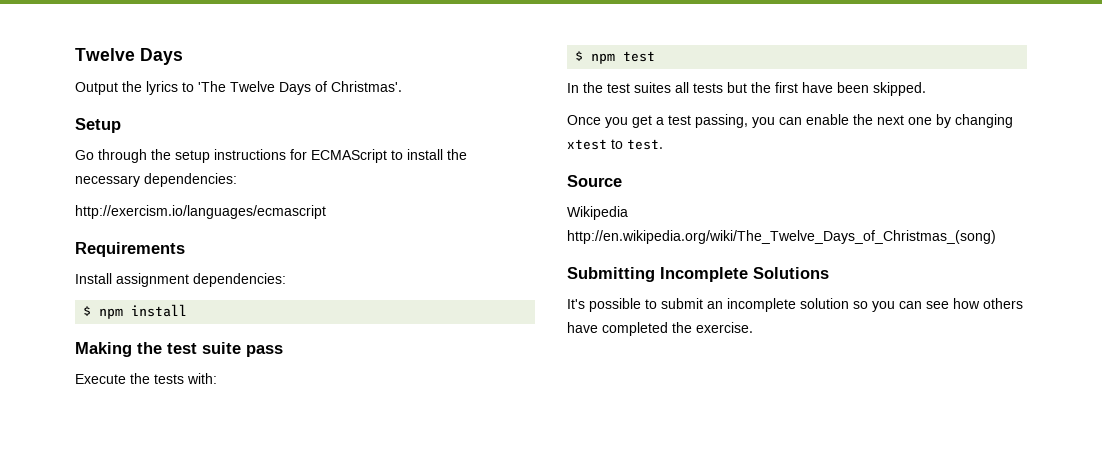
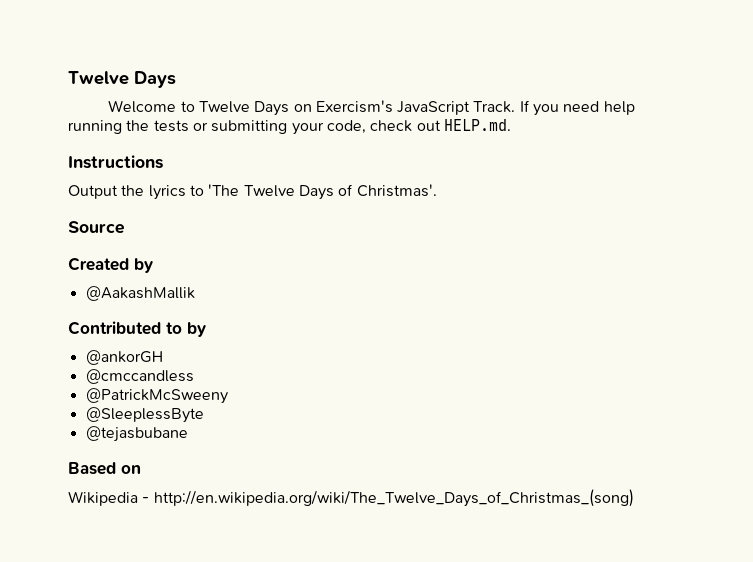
[75,48,183,65] Twelve Days -> [68,71,176,88] [108,100,635,116] [68,119,511,135] [68,155,163,169] Twelve Days // Welcome to Twelve Days on Exercism's JavaScript Track. If you need help running the tests or submitting your code, check out HELP.md. // Instructions
[75,118,121,133] [75,149,467,163] [75,173,237,187] [75,205,326,219] [75,242,185,257] [75,273,286,287] [83,304,188,319] [75,342,283,357] [75,373,217,384] [575,51,656,64] [567,82,926,96] [567,114,1013,128] [567,139,663,150] [567,175,622,187] Setup // Go through the setup instructions for ECMAScript to install the necessary dependencies: // http://exercism.io/languages/ecmascript // Requirements // Install assignment dependencies: // $ npm install // Making the test suite pass // Execute the tests with: // $ npm test // In the test suites all tests but the first have been skipped. // Once you get a test passing, you can enable the next one by changing xtest to test. // Source -> [68,221,125,234] [68,257,153,273] [85,286,195,301] [68,321,206,337] [85,350,163,365] [85,369,194,384] [85,388,228,404] [85,407,204,423] [85,426,188,442] [68,462,141,475] Source // Created by // @AakashMallik // Contributed to by // @ankorGH // @cmccandless // @PatrickMcSweeny // @SleeplessByte // @tejasbubane // Based on
(628, 213) none -> [142,497,150,503] -
[567,267,829,282] [567,298,1023,312] [567,322,753,336] // Submitting Incomplete Solutions // It's possible to submit an incomplete solution so you can see how others have completed the exercise. -> (634, 498) none

